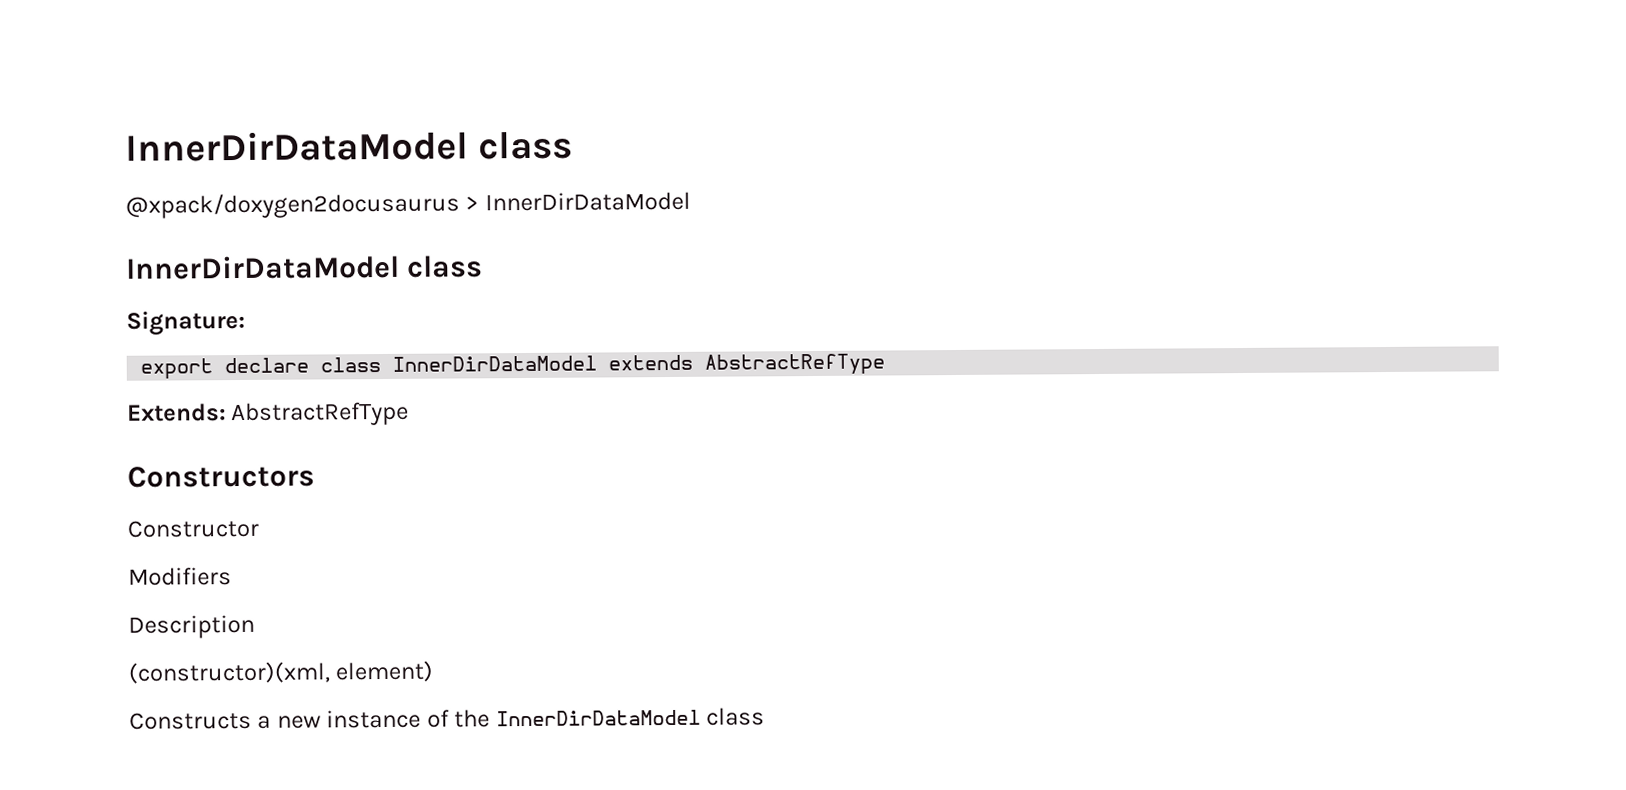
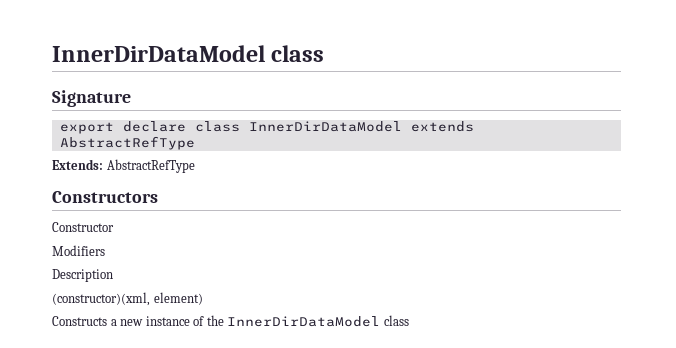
[125,130,574,162] [125,191,691,219] [126,254,484,280] [126,309,245,336] InnerDirDataModel class // @xpack/doxygen2docusaurus > InnerDirDataModel // InnerDirDataModel class // Signature: -> [52,45,325,62] [52,90,131,107] InnerDirDataModel class // Signature

